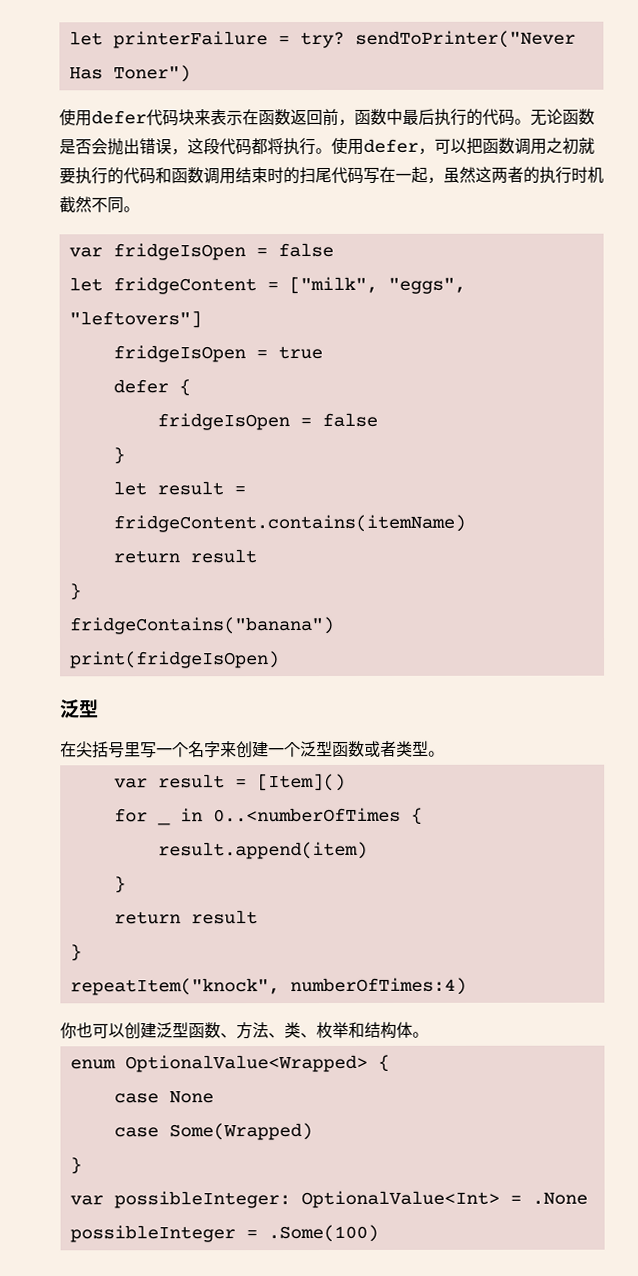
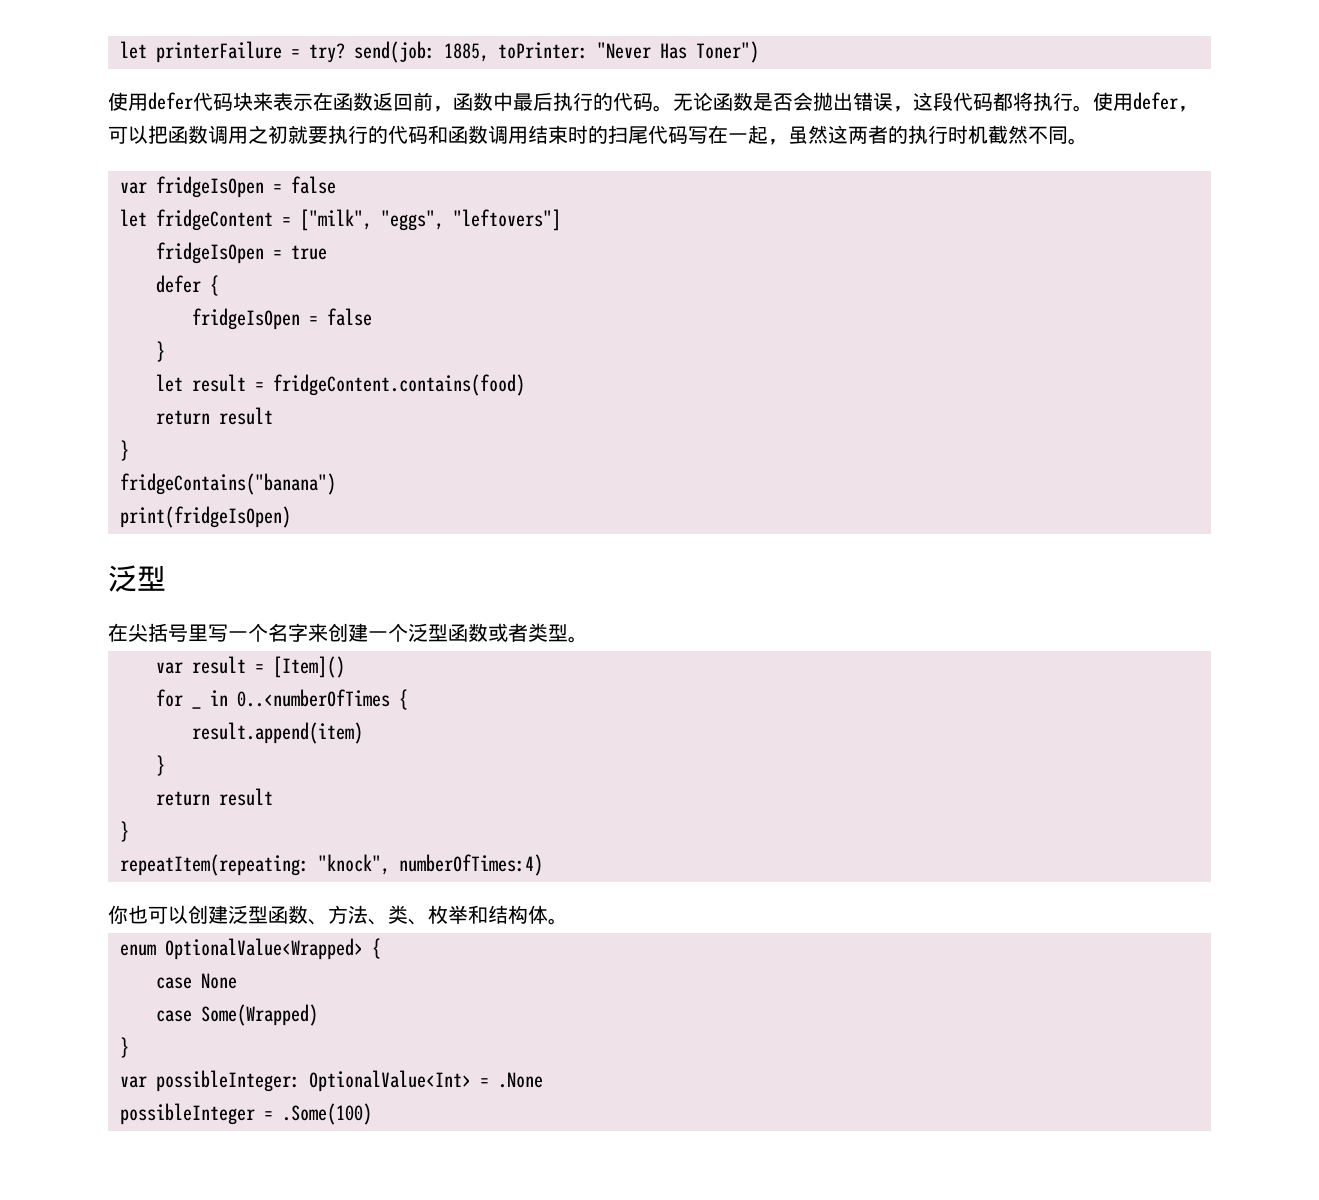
[354,30,576,48] sendToPrinter("Never -> [354,41,651,63] send(job: 1885, toPrinter: "Never
[112,514,466,533] fridgeContent.contains(itemName) -> [273,374,525,396] fridgeContent.contains(food)
[69,978,280,996] repeatItem("knock", -> [120,854,390,876] repeatItem(repeating: "knock",

